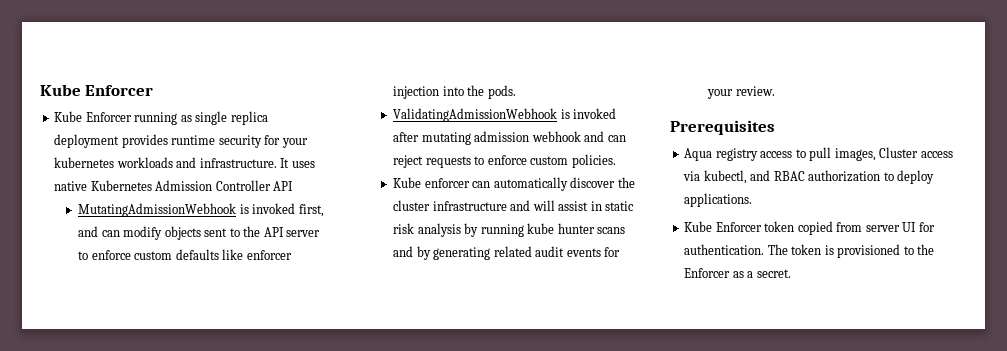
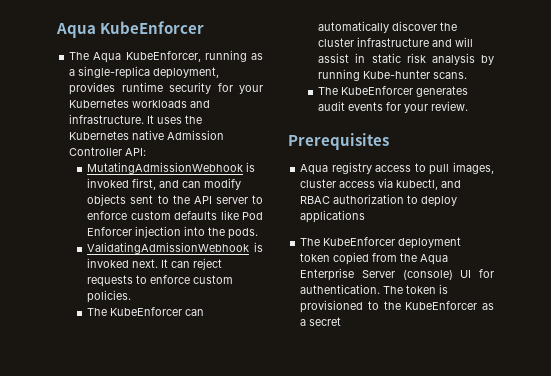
[40,84,154,96] [54,111,268,125] [54,134,120,148] Kube Enforcer // Kube Enforcer running as single replica deployment -> [56,21,205,38] [69,50,263,63] [69,66,220,79] Aqua KubeEnforcer // The Aqua KubeEnforcer, running as a single-replica deployment,
[54,157,115,168] kubernetes -> [69,99,130,108] Kubernetes
[54,180,152,191] native Kubernetes -> [185,115,203,124] [69,130,165,140] the Kubernetes native
[273,181,294,191] API -> [125,148,147,156] API:
[246,250,292,260] enforcer -> [242,212,263,220] [87,227,133,236] Pod Enforcer
[393,131,605,145] after mutating admission webhook and -> [132,259,169,268] next. It
[393,177,470,188] Kube enforcer -> [87,307,183,316] The KubeEnforcer
[527,223,626,234] [393,246,532,260] kube hunter scans and by generating related -> [363,70,468,79] [318,86,469,97] Kube-hunter scans. // The KubeEnforcer generates
[879,147,919,158] Cluster -> [300,179,337,188] cluster
[684,193,753,207] [684,221,900,235] applications. // Kube Enforcer token copied from server -> [300,210,366,223] [300,237,462,249] [300,252,449,265] [300,268,453,281] applications // The KubeEnforcer deployment token copied from the Aqua Enterprise Server (console)
[684,268,791,278] Enforcer as a secret. -> [405,301,494,310] [300,317,342,326] KubeEnforcer as a secret

